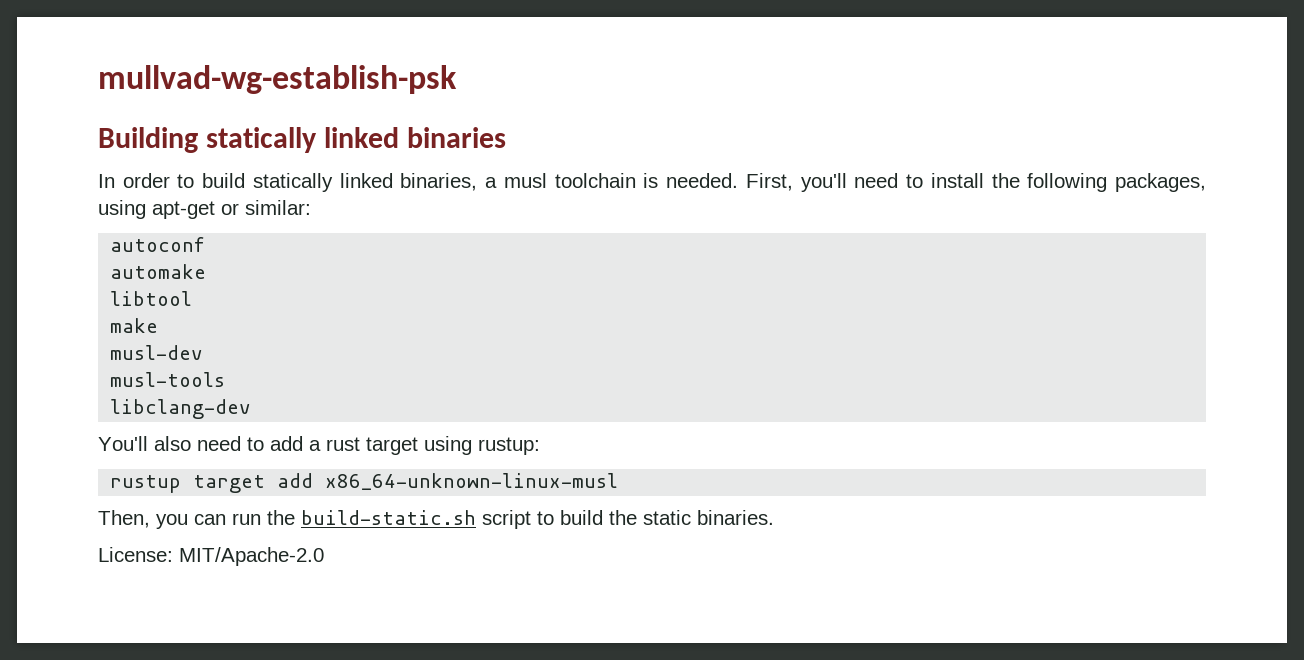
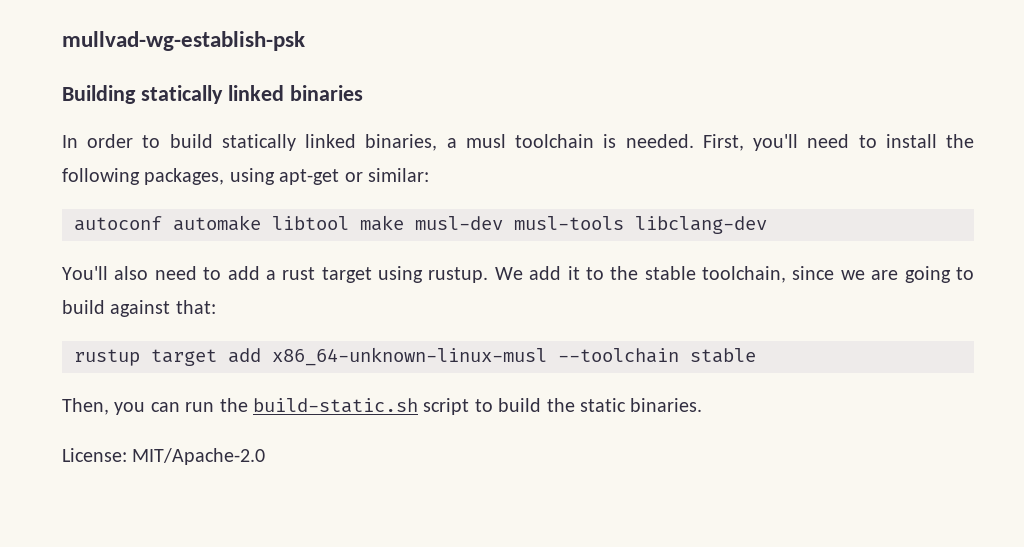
(206, 244) // -> (162, 223) none
(207, 271) // -> (261, 223) none
(193, 298) // -> (349, 223) none
(159, 325) // -> (404, 223) none
(204, 352) // -> (503, 223) none
(226, 379) // -> (624, 223) none
[478,437,540,455] rustup: -> [428,266,975,283] [62,300,216,317] rustup. We add it to the stable toolchain, since we are going to build against that:
(619, 481) none -> [558,348,756,363] --toolchain stable

